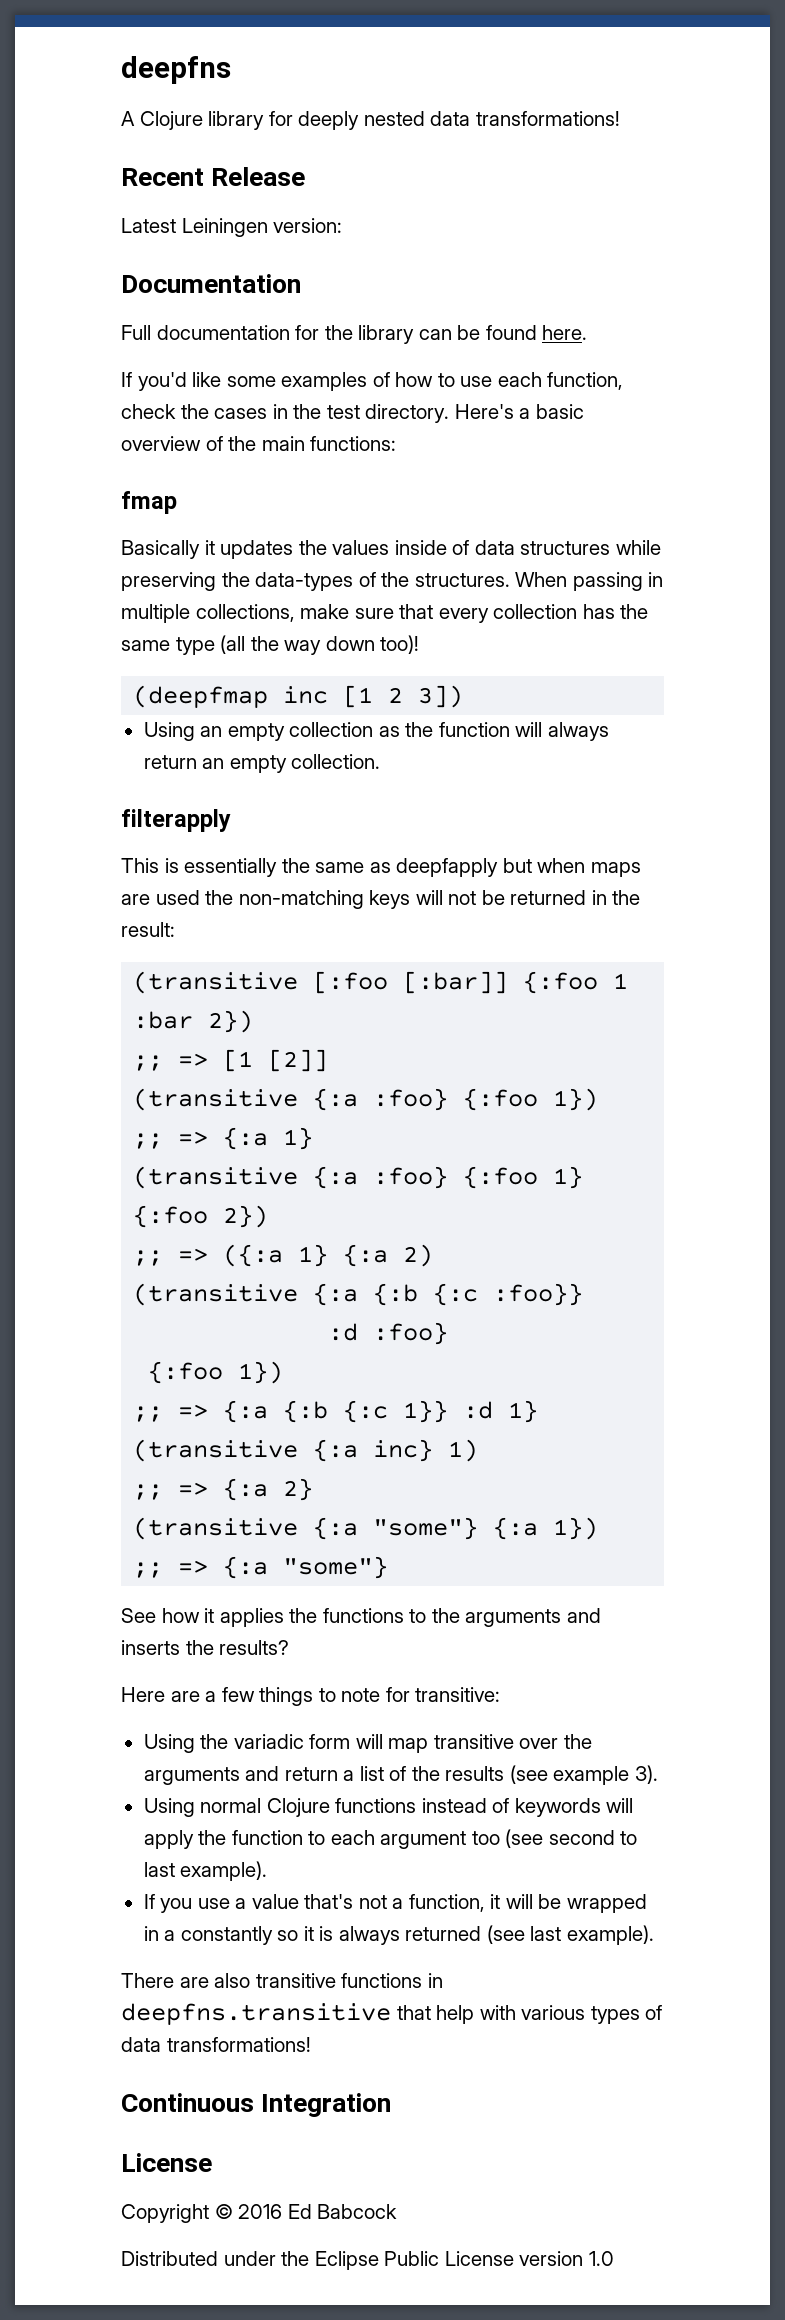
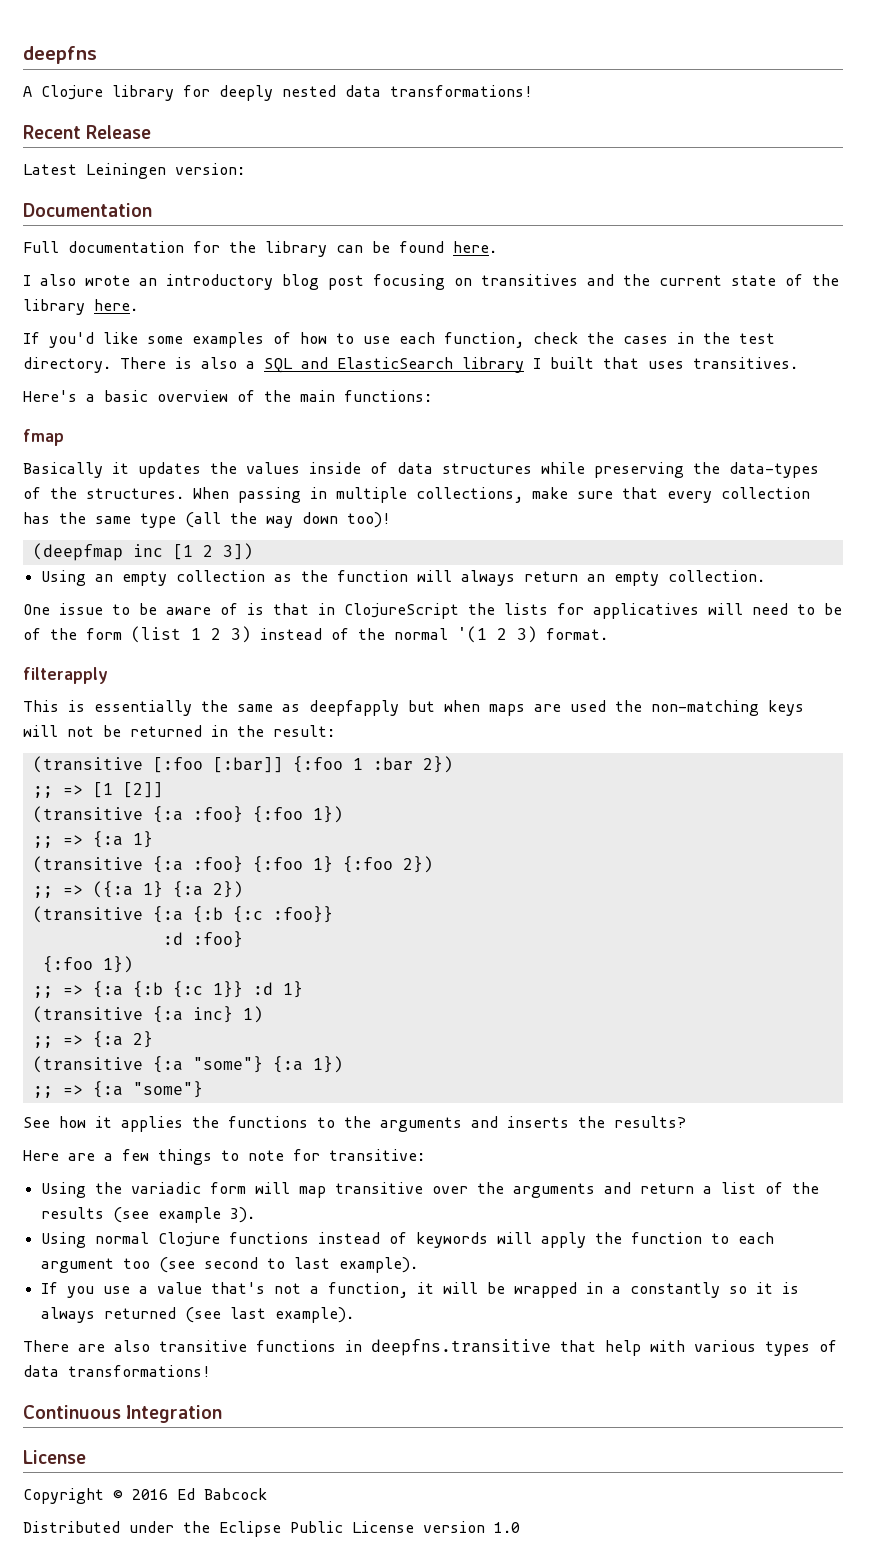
(588, 332) none -> [23,274,839,290] [23,299,138,315] // I also wrote an introductory blog post focusing on transitives and the current state of the library here.
(450, 413) none -> [120,357,798,373] There is also a SQL and ElasticSearch library I built that uses transitives. //
(381, 761) none -> [23,603,842,619] [23,626,608,643] // One issue to be aware of is that in ClojureScript the lists for applicatives will need to be of the form (list 1 2 3) instead of the normal '(1 2 3) format.
[403,1244,434,1267] 2) -> [212,881,243,898] 2})

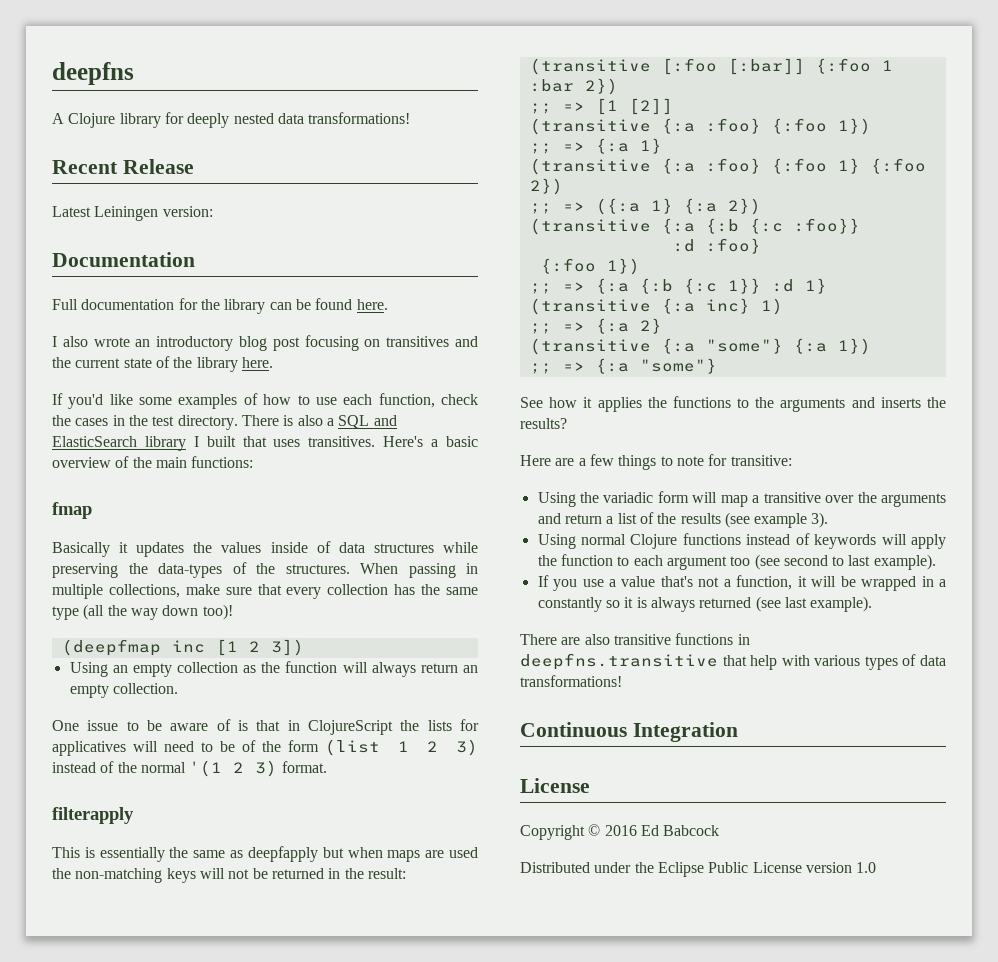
(798, 363) // -> (376, 441) none
(326, 1192) none -> [752,495,760,503] a

